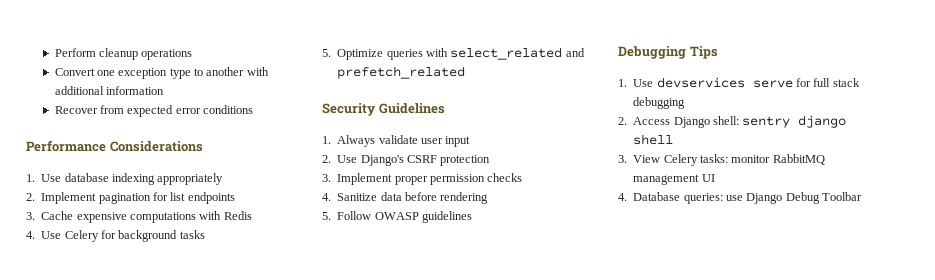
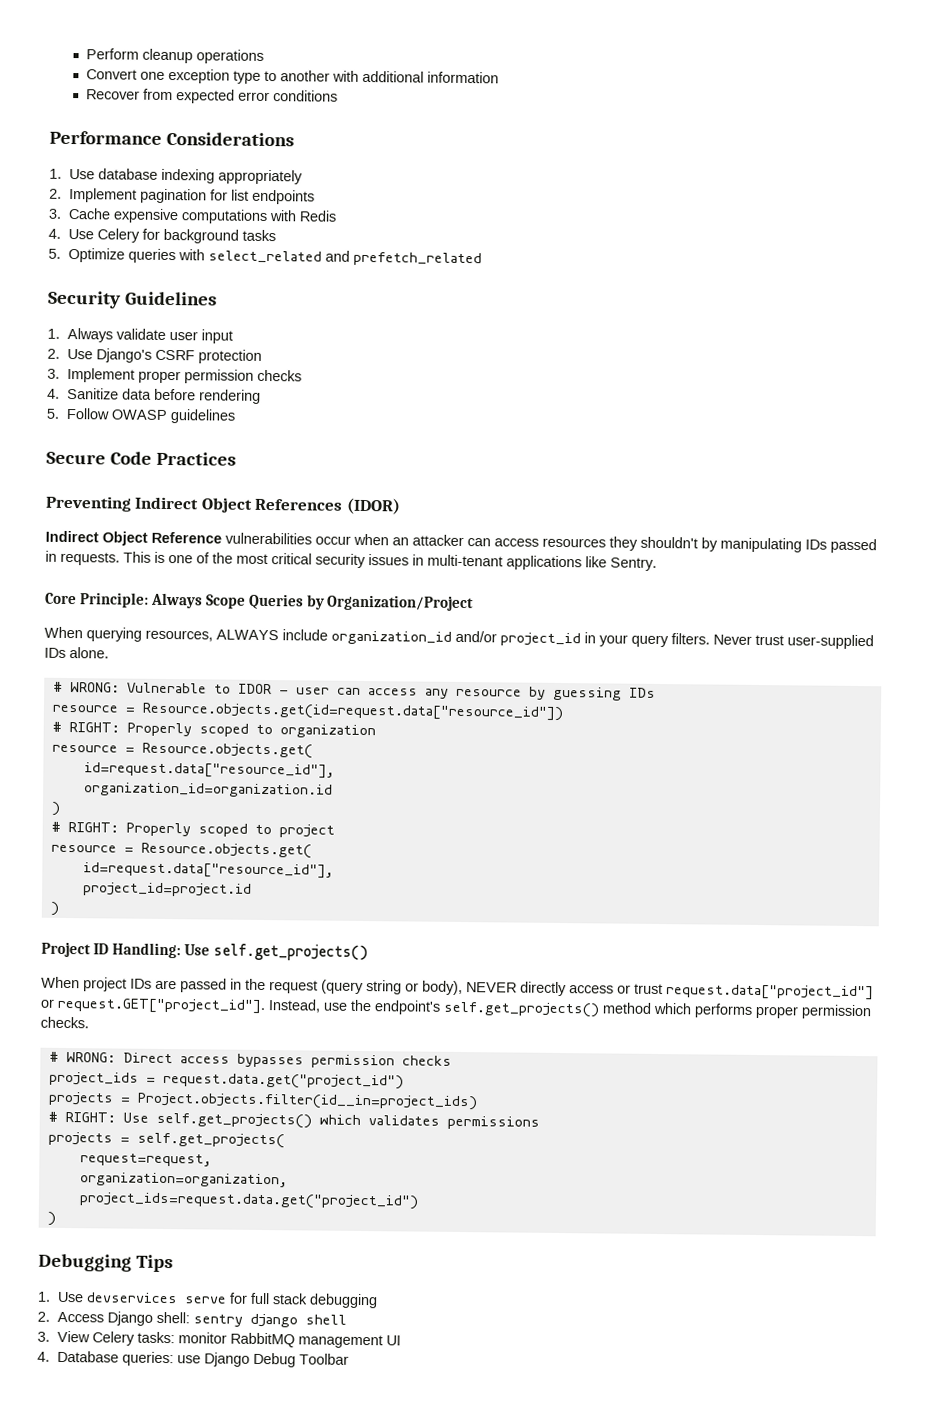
(472, 217) none -> [46,451,236,466] [45,495,401,515] [45,530,877,554] [45,550,657,571] [45,592,475,612] [44,626,874,650] [44,647,109,659] [52,681,656,701] [51,702,564,722] [51,721,376,739] [51,742,313,759] [83,762,335,779] [83,782,333,798] [50,801,61,816] [50,821,335,838] [50,842,312,859] [82,862,334,879] [82,882,252,897] [49,901,60,916] [41,941,368,962] [41,976,874,1001] [40,997,872,1020] [40,1016,89,1029] [48,1051,452,1069] [48,1071,404,1090] [47,1091,478,1111] [47,1111,540,1130] [47,1131,285,1149] [79,1153,212,1167] [79,1172,288,1188] [78,1192,419,1210] [46,1211,56,1226] // Secure Code Practices // Preventing Indirect Object References (IDOR) // Indirect Object Reference vulnerabilities occur when an attacker can access resources they shouldn't by manipulating IDs passed in requests. This is one of the most critical security issues in multi-tenant applications like Sentry. // Core Principle: Always Scope Queries by Organization/Project // When querying resources, ALWAYS include organization_id and/or project_id in your query filters. Never trust user-supplied IDs alone. // # WRONG: Vulnerable to IDOR - user can access any resource by guessing IDs // resource = Resource.objects.get(id=request.data["resource_id"]) // # RIGHT: Properly scoped to organization // resource = Resource.objects.get( // id=request.data["resource_id"], // organization_id=organization.id // ) // # RIGHT: Properly scoped to project // resource = Resource.objects.get( // id=request.data["resource_id"], // project_id=project.id // ) // Project ID Handling: Use self.get_projects() // When project IDs are passed in the request (query string or body), NEVER directly access or trust request.data["project_id"] or request.GET["project_id"]. Instead, use the endpoint's self.get_projects() method which performs proper permission checks. // # WRONG: Direct access bypasses permission checks // project_ids = request.data.get("project_id") // projects = Project.objects.filter(id__in=project_ids) // # RIGHT: Use self.get_projects() which validates permissions // projects = self.get_projects( // request=request, // organization=organization, // project_ids=request.data.get("project_id") // )

